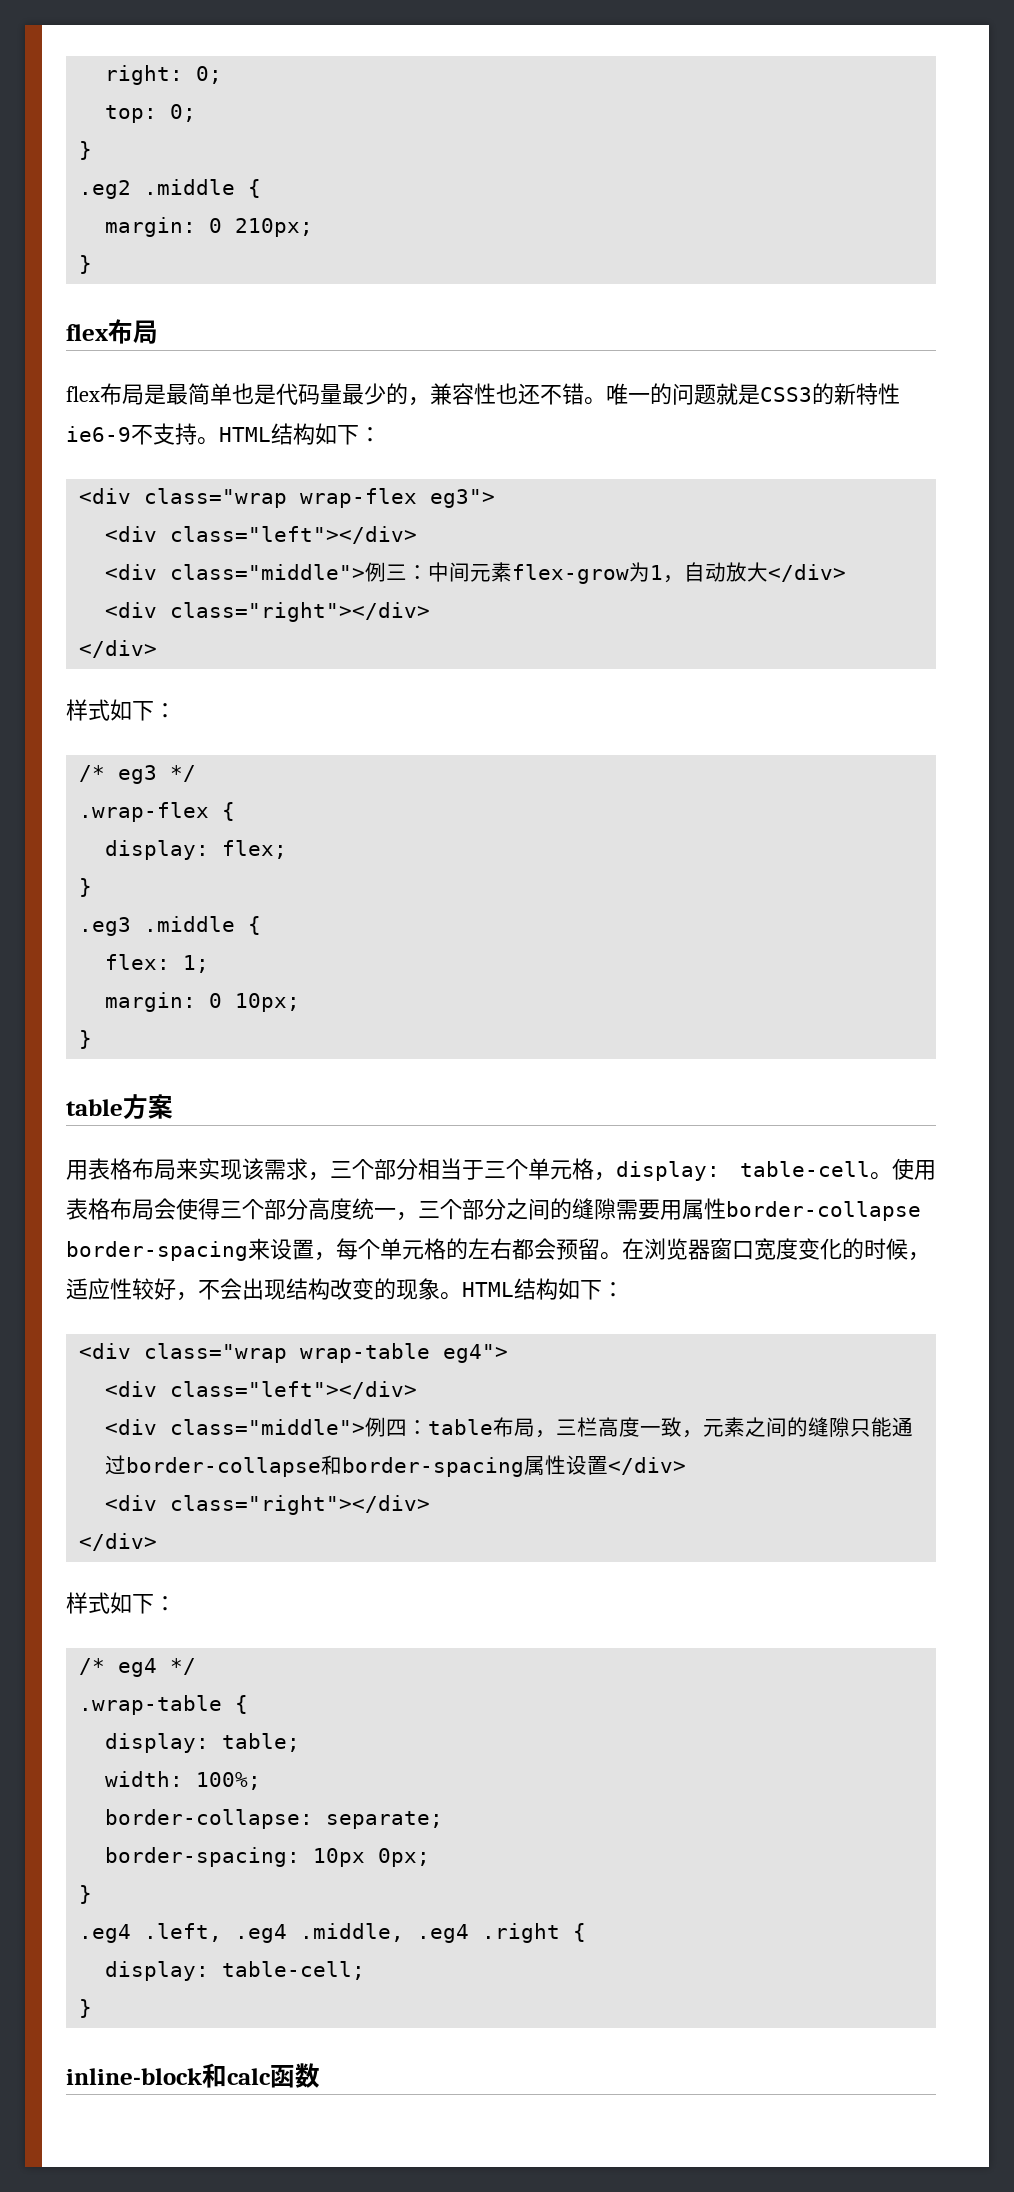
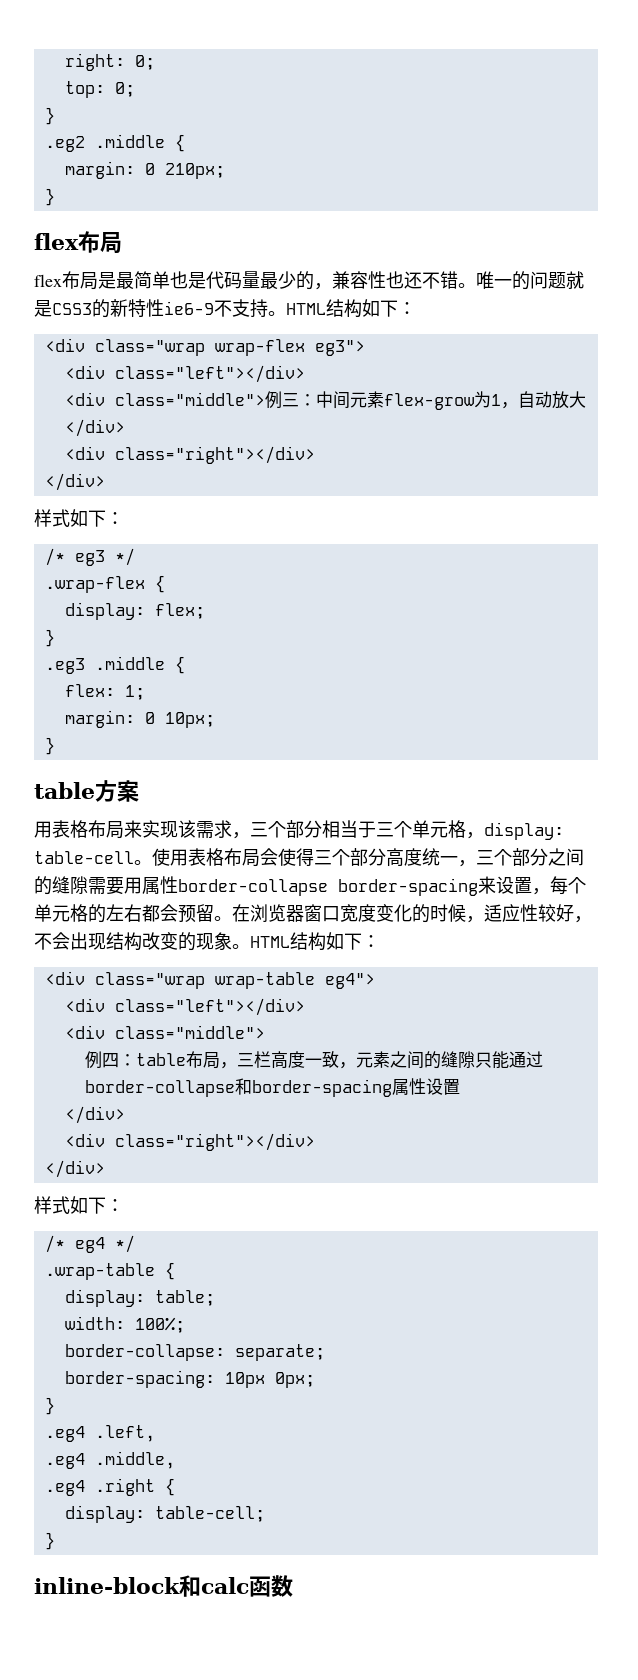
(366, 1427) none -> (265, 1032) //
(609, 1465) none -> (460, 1087) //
(223, 1932) none -> (155, 1433) //
(405, 1932) none -> (175, 1460) //

